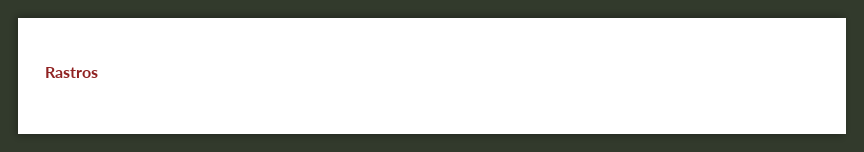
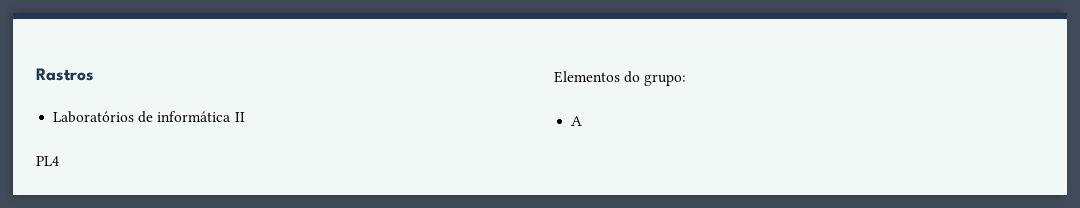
(98, 72) none -> [53,111,245,123] [36,156,59,166] [554,71,687,86] [571,116,583,126] // Laboratórios de informática II // PL4 // Elementos do grupo: // A

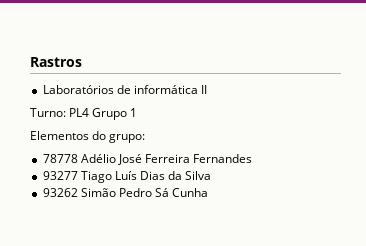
(245, 117) none -> [30,108,66,117] Turno:
(59, 161) none -> [92,108,138,120] Grupo 1
[571,116,583,126] A -> [42,154,253,165] [42,171,212,183] [42,188,209,197] 78778 Adélio José Ferreira Fernandes // 93277 Tiago Luís Dias da Silva // 93262 Simão Pedro Sá Cunha

